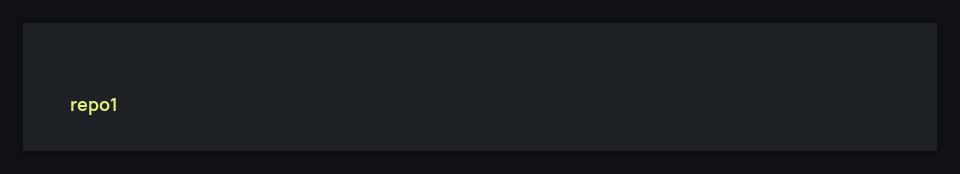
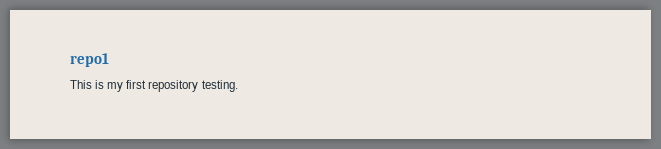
(118, 106) none -> [70,80,238,92] // This is my first repository testing.

